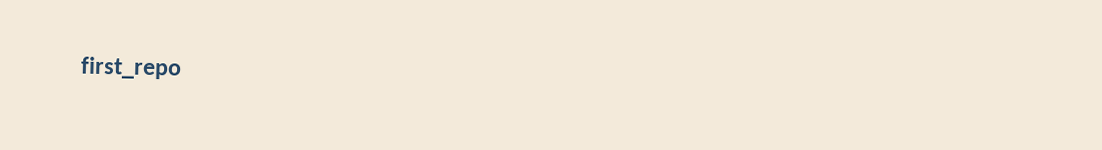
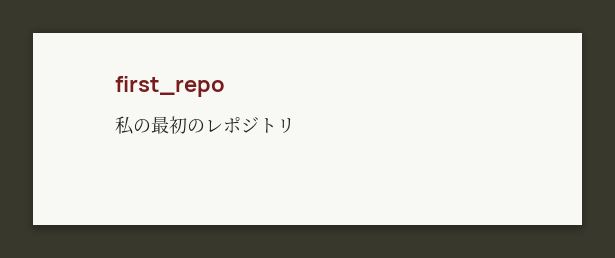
(182, 68) none -> [115,116,295,135] // 私の最初のレポジトリ

